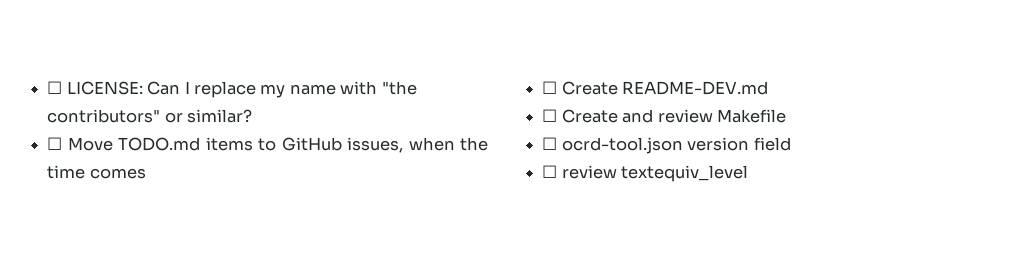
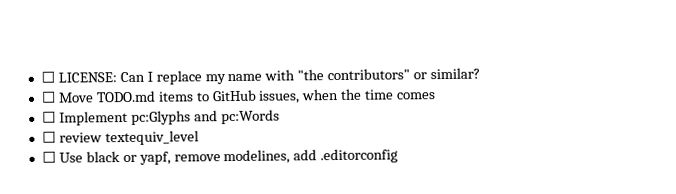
[561,81,769,95] [542,109,786,123] [542,137,791,154] [542,165,749,182] Create README-DEV.md // ☐ Create and review Makefile // ☐ ocrd-tool.json version field // ☐ review textequiv_level -> [58,109,280,126] [41,130,199,146] [41,148,399,165] Implement pc:Glyphs and pc:Words // ☐ review textequiv_level // ☐ Use black or yapf, remove modelines, add .editorconfig

